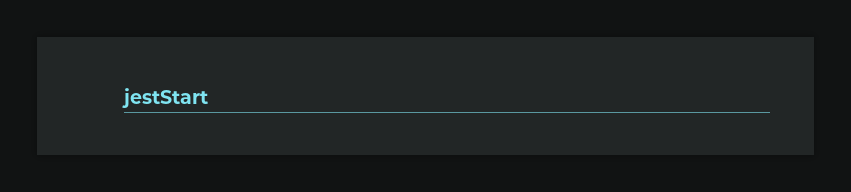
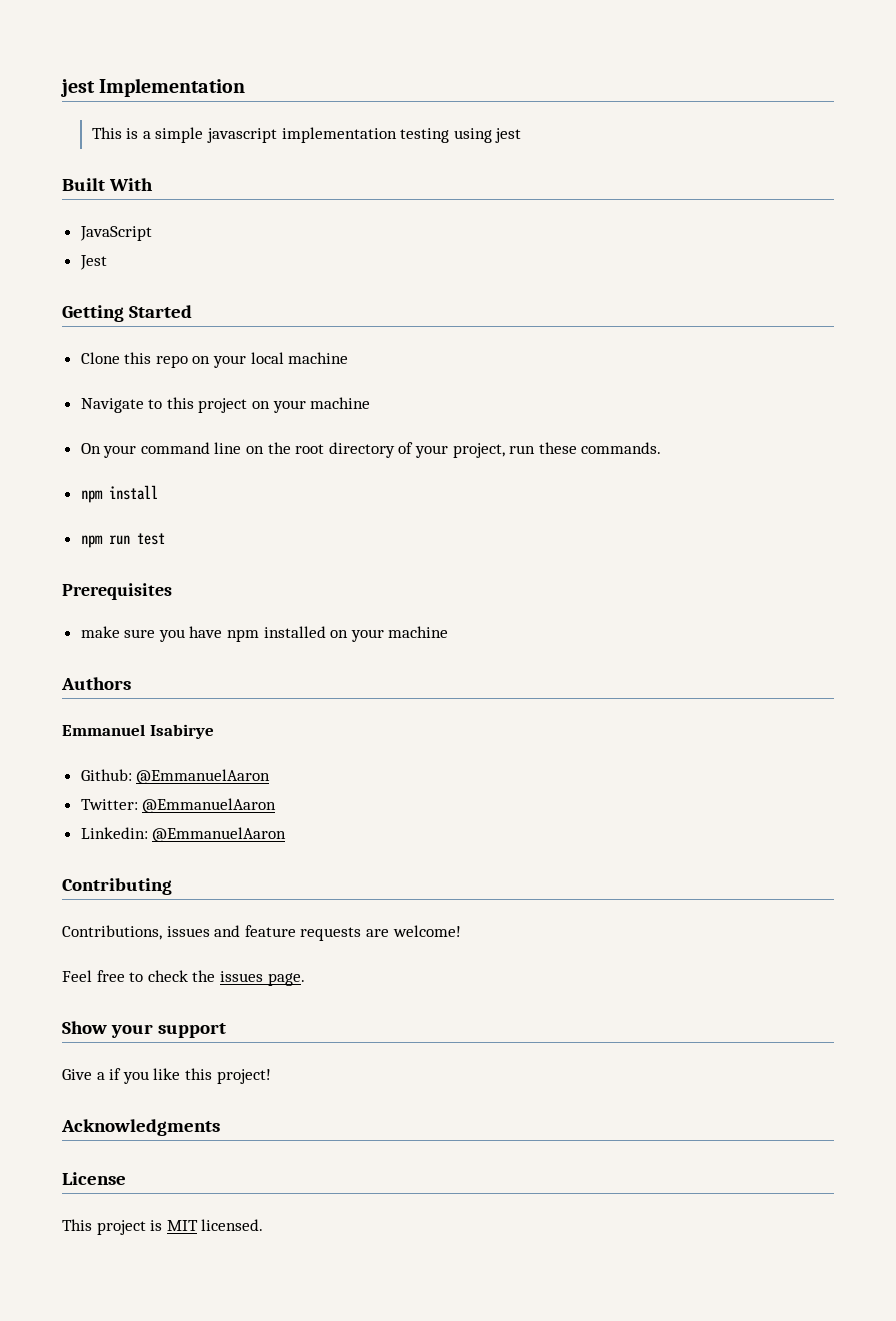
[122,88,208,108] jestStart -> [60,78,246,97] [91,127,522,143] [62,178,153,191] [79,226,152,241] [79,255,107,270] [62,305,192,322] [80,352,349,368] [80,397,371,413] [80,442,662,458] [80,485,158,503] [80,533,165,548] [62,583,172,600] [80,626,449,642] [61,677,131,690] [62,724,214,739] [80,769,271,784] [80,798,277,813] [80,827,287,842] [62,878,172,895] [62,925,461,941] [62,970,305,986] [62,1021,226,1038] [62,1068,271,1084] [61,1119,220,1136] [62,1172,126,1185] [62,1219,264,1235] jest Implementation // This is a simple javascript implementation testing using jest // Built With // JavaScript // Jest // Getting Started // Clone this repo on your local machine // Navigate to this project on your machine // On your command line on the root directory of your project, run these commands. // npm install // npm run test // Prerequisites // make sure you have npm installed on your machine // Authors // Emmanuel Isabirye // Github: @EmmanuelAaron // Twitter: @EmmanuelAaron // Linkedin: @EmmanuelAaron // Contributing // Contributions, issues and feature requests are welcome! // Feel free to check the issues page. // Show your support // Give a if you like this project! // Acknowledgments // License // This project is MIT licensed.

